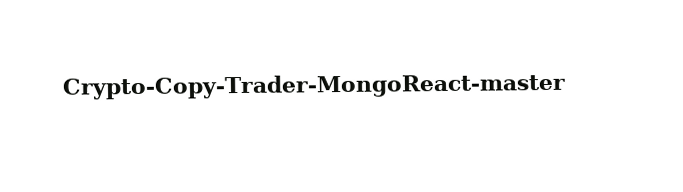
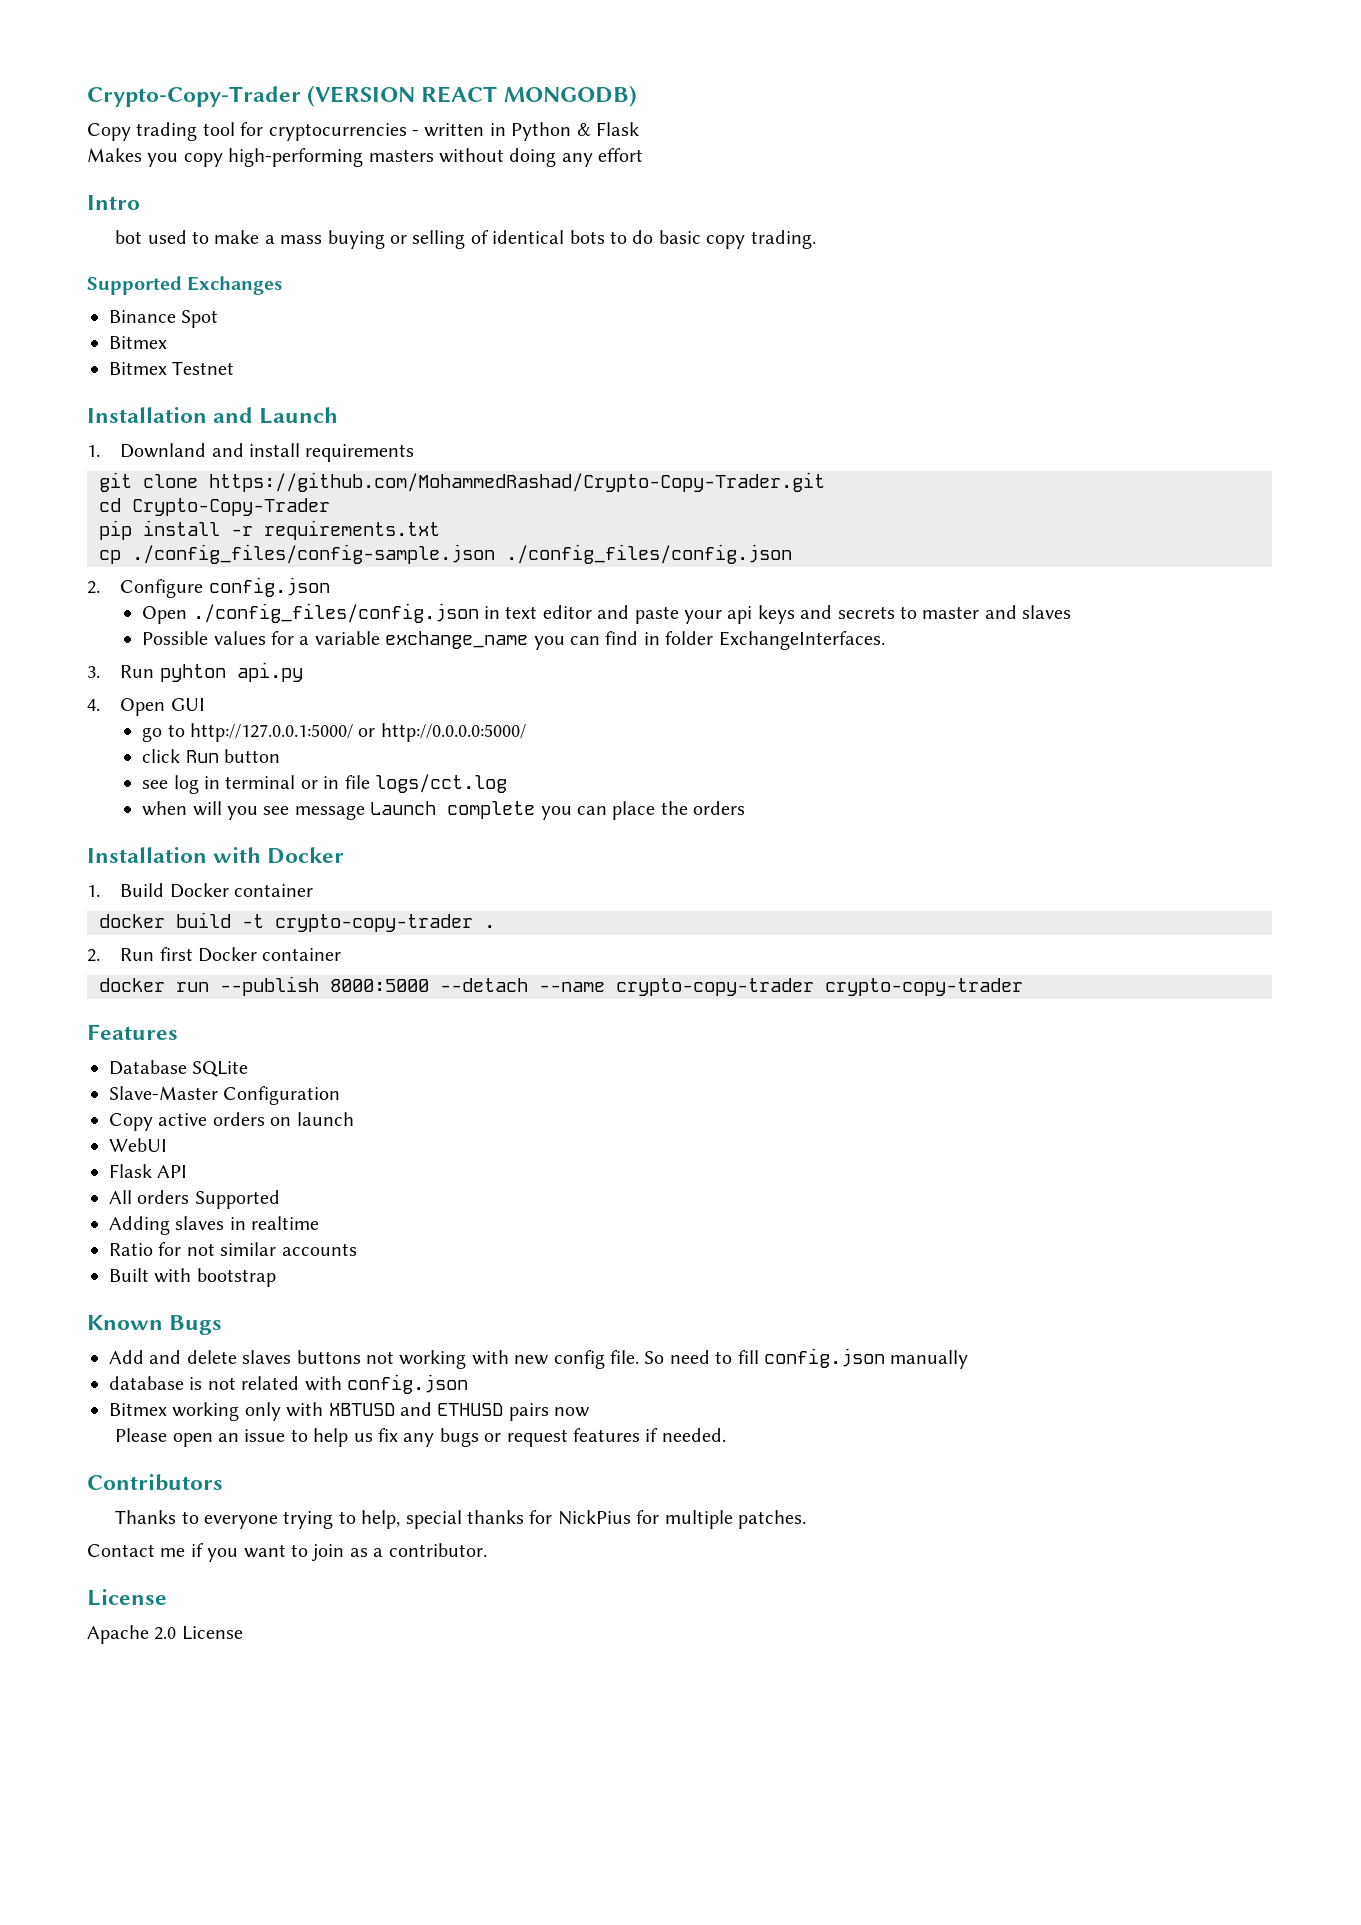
[62,72,565,100] Crypto-Copy-Trader-MongoReact-master -> [87,85,637,107] [87,122,639,141] [87,148,644,167] [87,195,140,210] [115,230,816,249] [87,276,283,295] [109,310,219,328] [109,336,167,349] [109,361,235,375] [87,407,339,424] [87,443,415,462] [99,472,825,492] [99,498,330,516] [99,520,440,540] [99,544,792,564] [87,577,330,598] [142,603,1072,624] [142,631,885,650] [87,662,303,682] [87,698,205,716] [142,723,526,742] [142,749,280,763] [142,774,507,794] [142,801,746,820] [87,847,345,864] [87,883,313,898] [99,912,495,932] [87,947,342,962] [99,976,1023,996] [87,1024,178,1040] [109,1060,249,1077] [109,1086,341,1105] [109,1112,354,1131] [109,1138,167,1152] [109,1164,188,1178] [109,1190,280,1209] [109,1216,320,1235] [109,1242,357,1256] [109,1268,276,1287] [87,1315,223,1335] [109,1348,969,1369] [109,1374,468,1394] [109,1402,591,1421] [115,1428,726,1447] [87,1474,223,1491] [115,1510,807,1529] [87,1543,487,1562] [87,1589,167,1606] [87,1625,243,1644] Crypto-Copy-Trader (VERSION REACT MONGODB) // Copy trading tool for cryptocurrencies - written in Python & Flask // Makes you copy high-performing masters without doing any effort // Intro // bot used to make a mass buying or selling of identical bots to do basic copy trading. // Supported Exchanges // Binance Spot // Bitmex // Bitmex Testnet // Installation and Launch // 1. Downland and install requirements // git clone https://github.com/MohammedRashad/Crypto-Copy-Trader.git // cd Crypto-Copy-Trader // pip install -r requirements.txt // cp ./config_files/config-sample.json ./config_files/config.json // 2. Configure config.json // Open ./config_files/config.json in text editor and paste your api keys and secrets to master and slaves // Possible values for a variable exchange_name you can find in folder ExchangeInterfaces. // 3. Run pyhton api.py // 4. Open GUI // go to http://127.0.0.1:5000/ or http://0.0.0.0:5000/ // click Run button // see log in terminal or in file logs/cct.log // when will you see message Launch complete you can place the orders // Installation with Docker // 1. Build Docker container // docker build -t crypto-copy-trader . // 2. Run first Docker container // docker run --publish 8000:5000 --detach --name crypto-copy-trader crypto-copy-trader // Features // Database SQLite // Slave-Master Configuration // Copy active orders on launch // WebUI // Flask API // All orders Supported // Adding slaves in realtime // Ratio for not similar accounts // Built with bootstrap // Known Bugs // Add and delete slaves buttons not working with new config file. So need to fill config.json manually // database is not related with config.json // Bitmex working only with XBTUSD and ETHUSD pairs now // Please open an issue to help us fix any bugs or request features if needed. // Contributors // Thanks to everyone trying to help, special thanks for NickPius for multiple patches. // Contact me if you want to join as a contributor. // License // Apache 2.0 License

